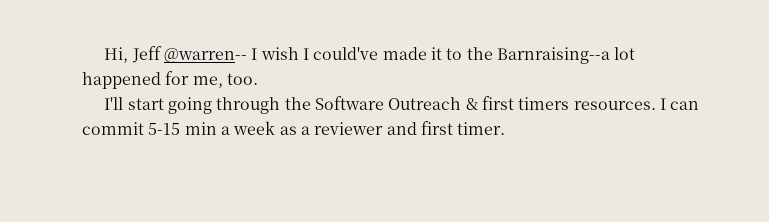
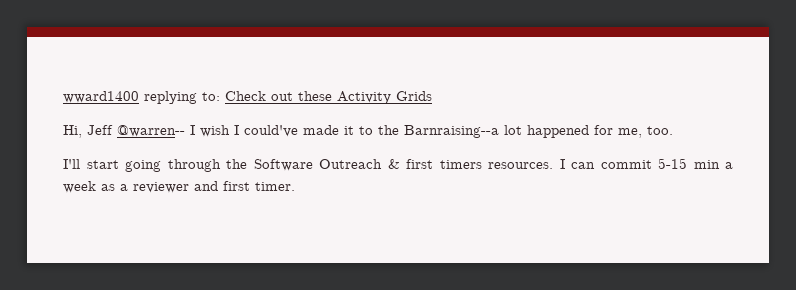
(104, 55) none -> [63,91,432,104] wward1400 replying to: Check out these Activity Grids //

